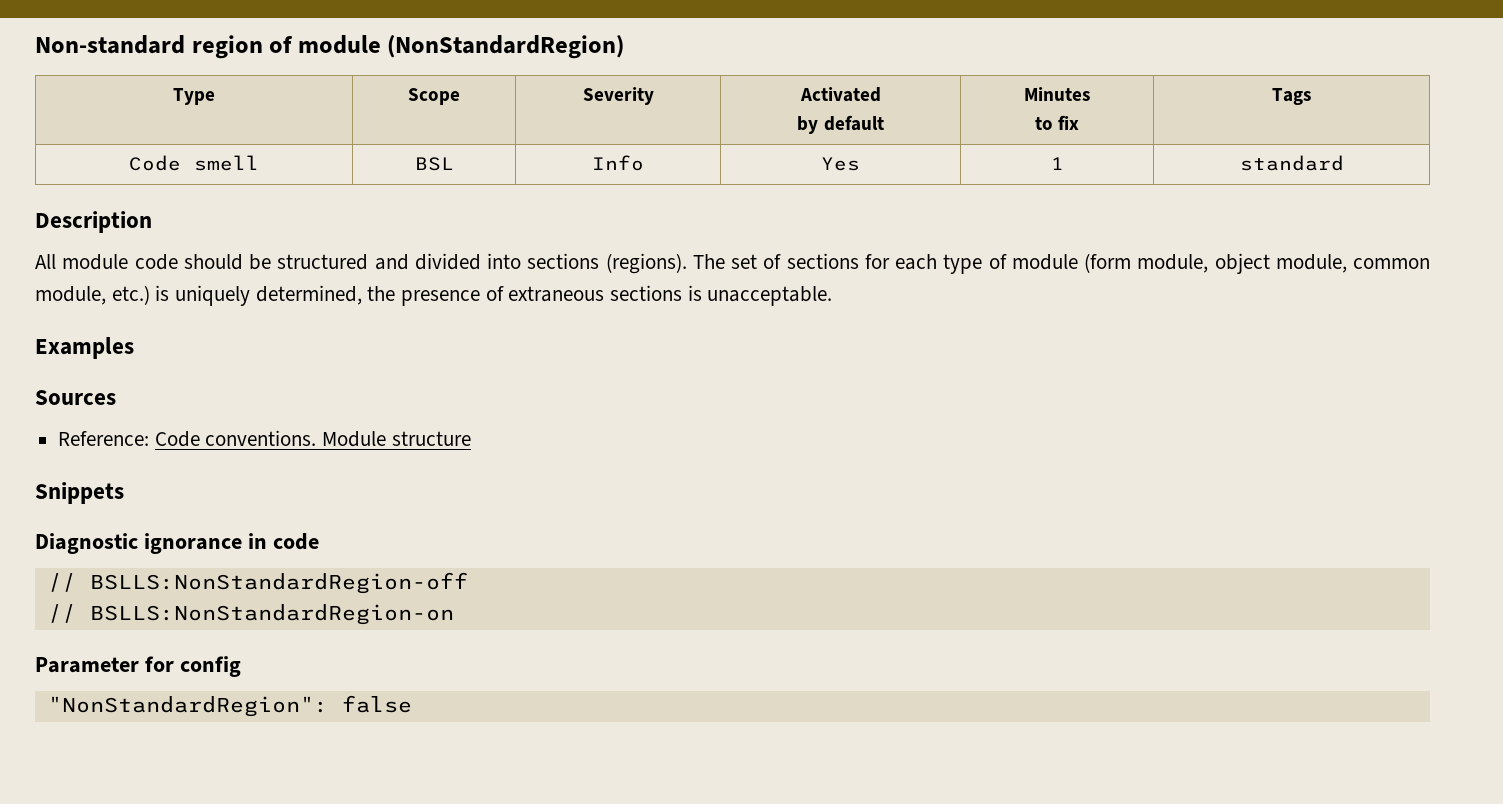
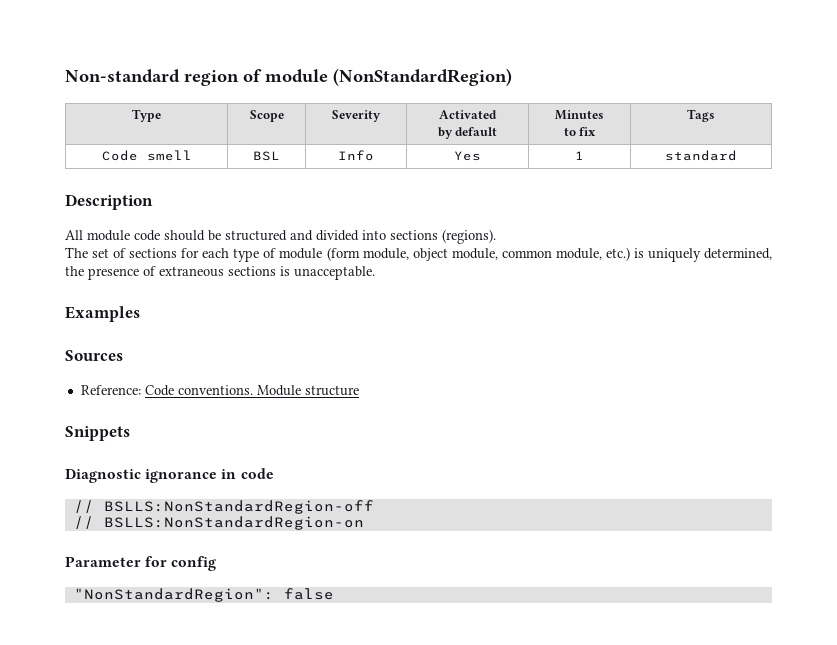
(687, 263) none -> (496, 236) //

